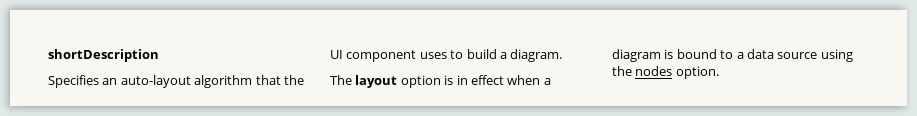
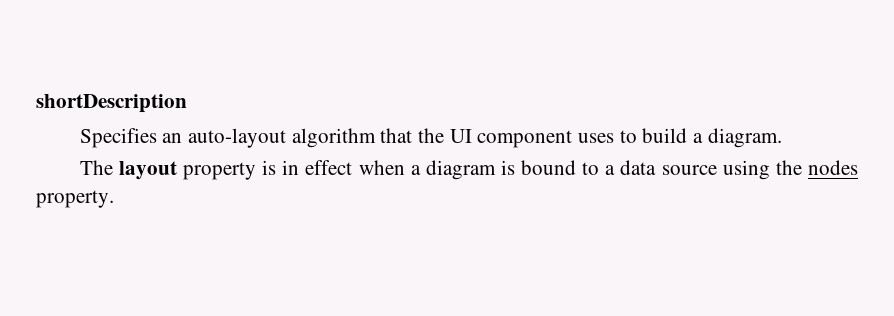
[400,75,441,88] option -> [183,162,257,180] property
[675,66,719,79] option. -> [36,190,114,208] property.

